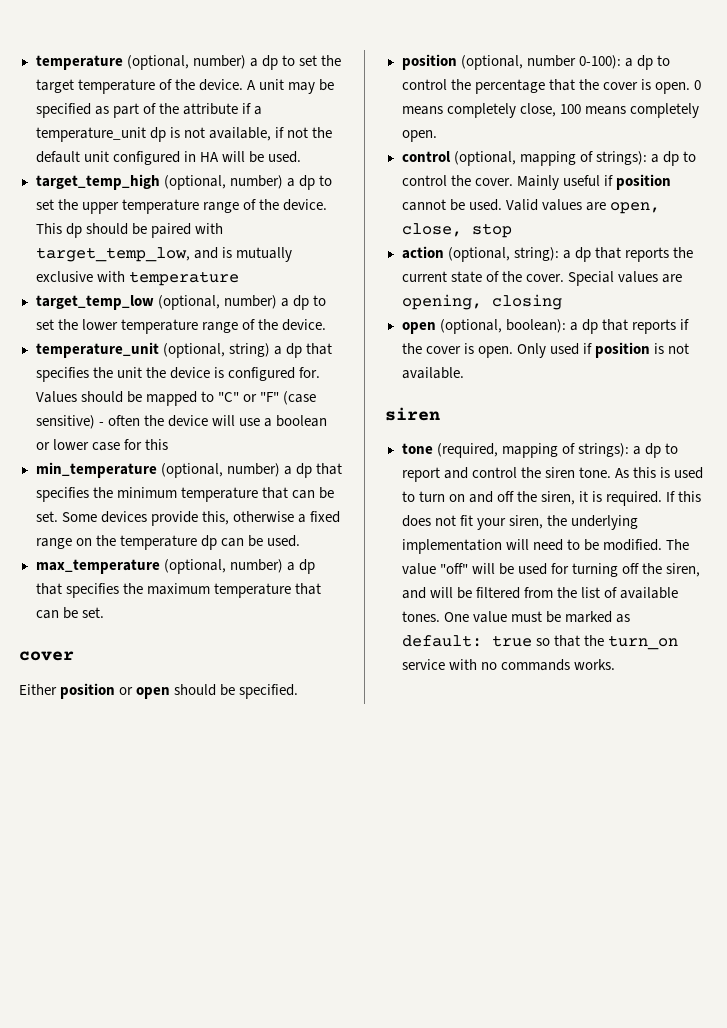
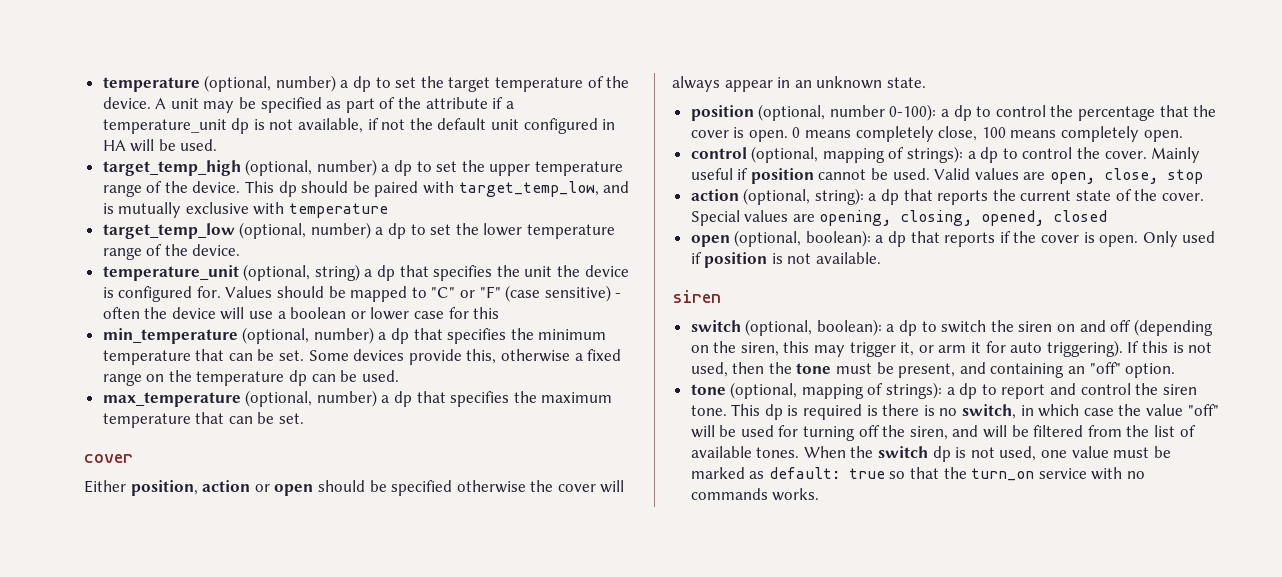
[60,683,116,699] position -> [130,480,251,496] position, action
[239,684,299,699] specified. -> [391,480,625,496] [672,76,926,92] specified otherwise the cover will always appear in an unknown state.
[491,294,562,310] closing -> [900,210,1108,226] closing, opened, closed
[401,443,498,458] tone (required, -> [690,319,1213,336] [690,340,1213,357] [690,362,1176,378] [690,382,798,399] switch (optional, boolean): a dp to switch the siren on and off (depending on the siren, this may trigger it, or arm it for auto triggering). If this is not used, then the tone must be present, and containing an "off" option. // tone (optional,
[614,467,703,479] [401,491,702,506] [401,515,638,530] [401,539,689,554] As this is used to turn on and off the siren, it is required. If this does not fit your siren, the underlying implementation will need to be modified. The -> [731,404,1142,420] This dp is required is there is no switch, in which case the
[443,612,469,622] One -> [803,446,1068,462] When the switch dp is not used, one

